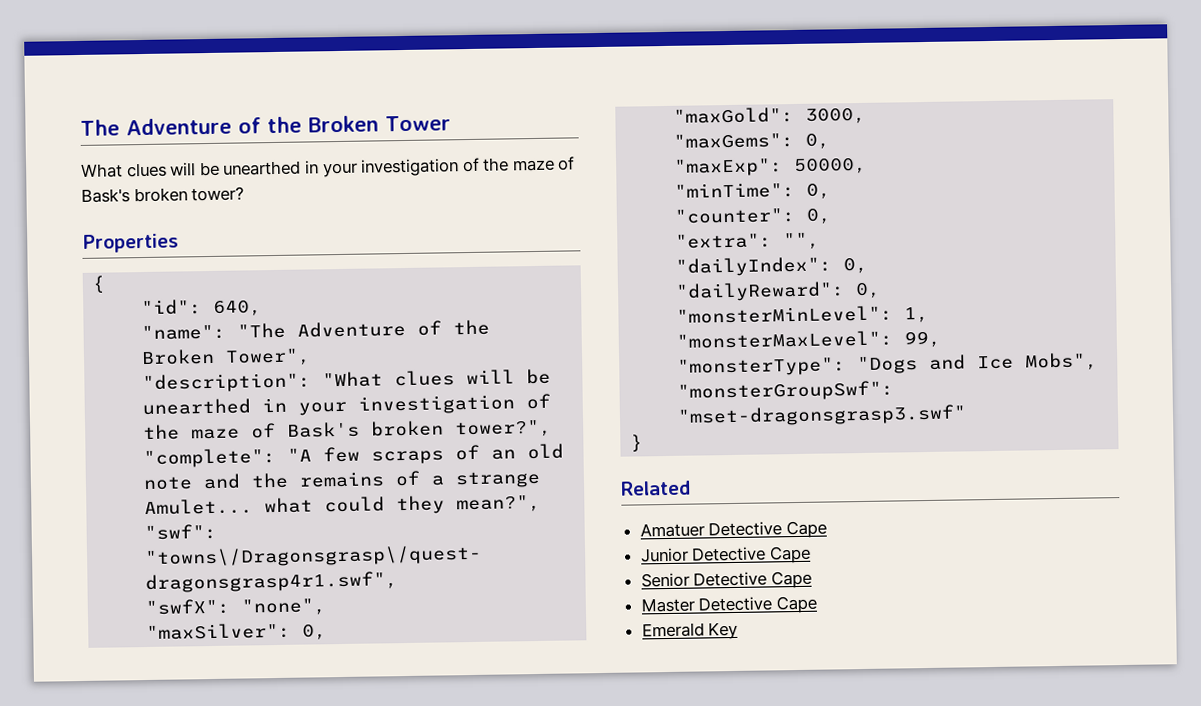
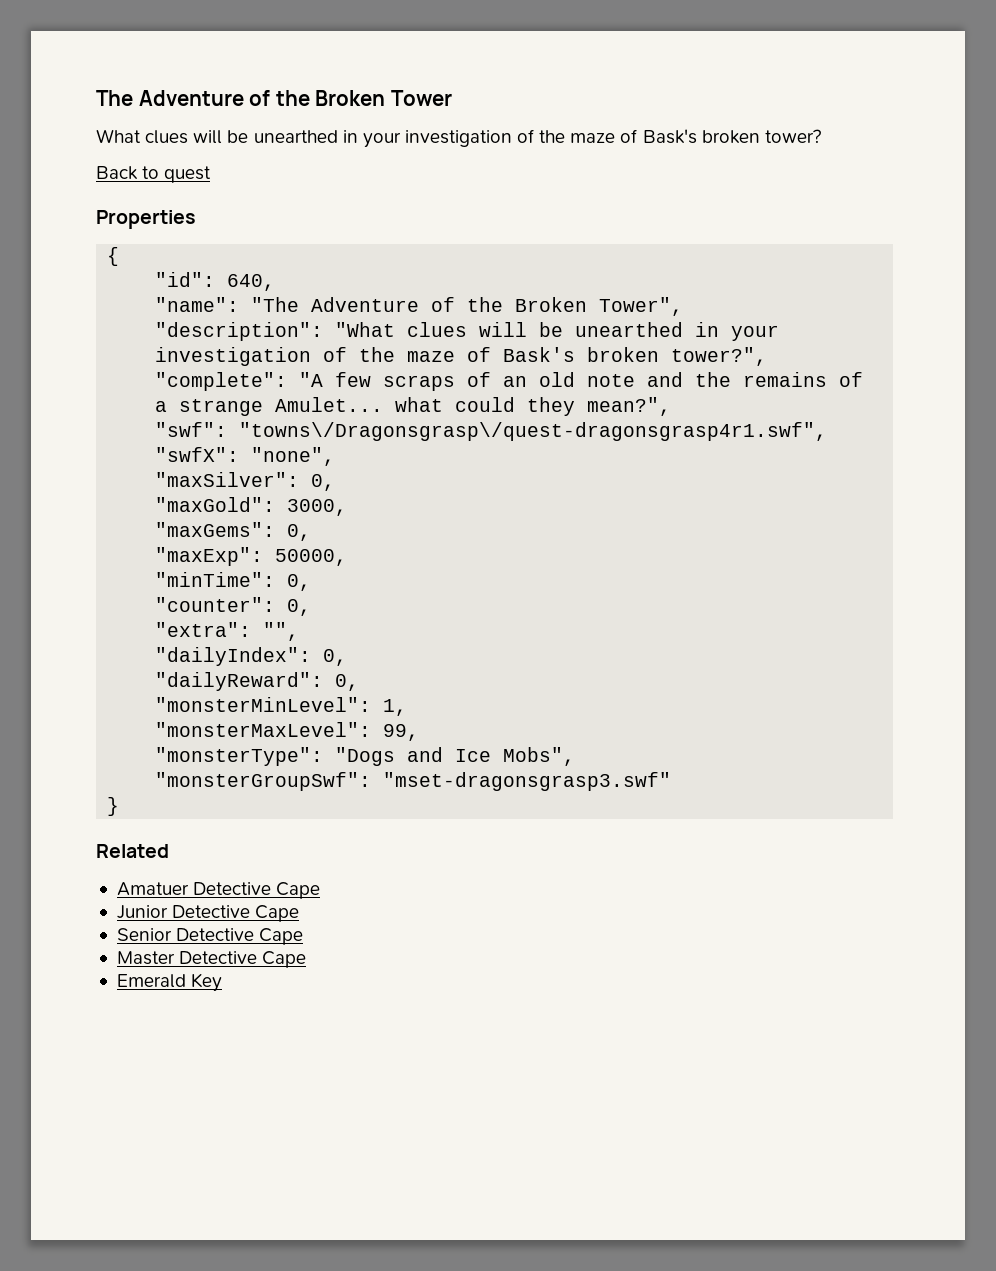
(245, 194) none -> [96,166,212,183] // Back to quest

